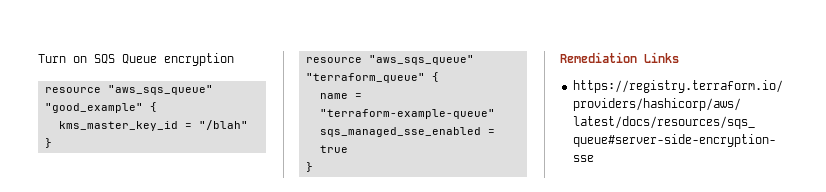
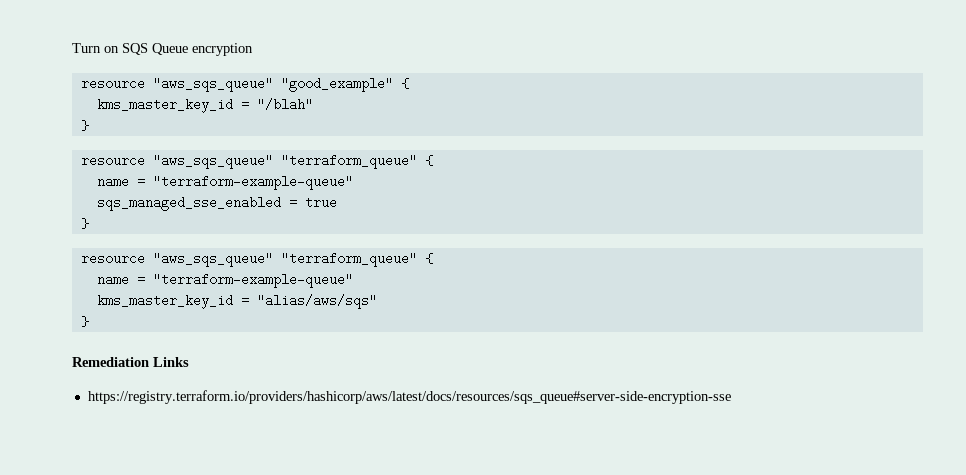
(313, 167) none -> [80,252,433,267] [96,273,353,288] [96,294,377,309] [80,316,89,327] // resource "aws_sqs_queue" "terraform_queue" { // name = "terraform-example-queue" // kms_master_key_id = "alias/aws/sqs" // }

